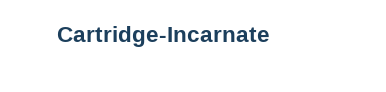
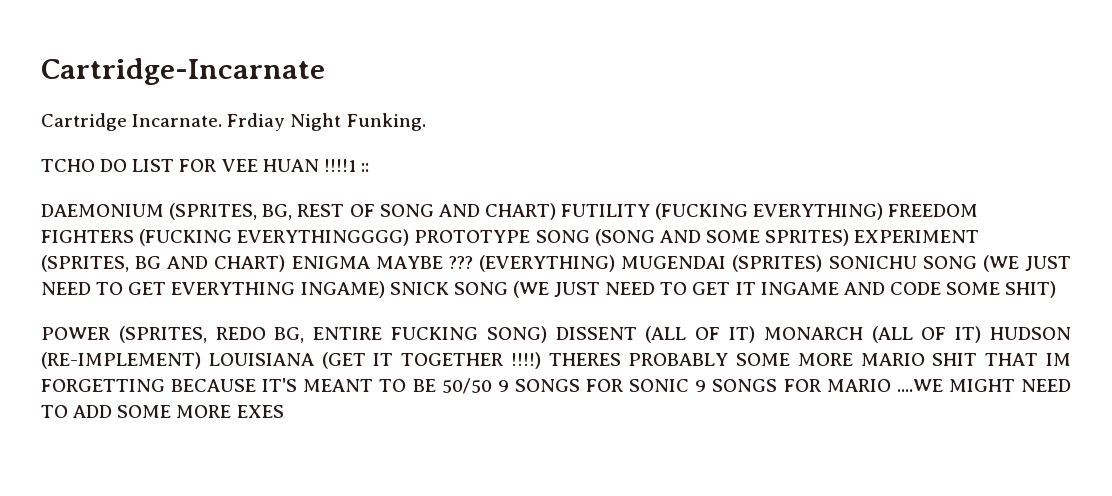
(270, 36) none -> [41,113,426,131] [41,159,369,172] [41,203,979,220] [41,229,980,246] [41,255,1072,272] [41,281,1057,298] [41,326,1071,343] [41,352,1071,369] [41,378,1071,394] [41,405,284,418] // Cartridge Incarnate. Frdiay Night Funking. // TCHO DO LIST FOR VEE HUAN !!!!1 :: // DAEMONIUM (SPRITES, BG, REST OF SONG AND CHART) FUTILITY (FUCKING EVERYTHING) FREEDOM FIGHTERS (FUCKING EVERYTHINGGGG) PROTOTYPE SONG (SONG AND SOME SPRITES) EXPERIMENT (SPRITES, BG AND CHART) ENIGMA MAYBE ??? (EVERYTHING) MUGENDAI (SPRITES) SONICHU SONG (WE JUST NEED TO GET EVERYTHING INGAME) SNICK SONG (WE JUST NEED TO GET IT INGAME AND CODE SOME SHIT) // POWER (SPRITES, REDO BG, ENTIRE FUCKING SONG) DISSENT (ALL OF IT) MONARCH (ALL OF IT) HUDSON (RE-IMPLEMENT) LOUISIANA (GET IT TOGETHER !!!!) THERES PROBABLY SOME MORE MARIO SHIT THAT IM FORGETTING BECAUSE IT'S MEANT TO BE 50/50 9 SONGS FOR SONIC 9 SONGS FOR MARIO ....WE MIGHT NEED TO ADD SOME MORE EXES

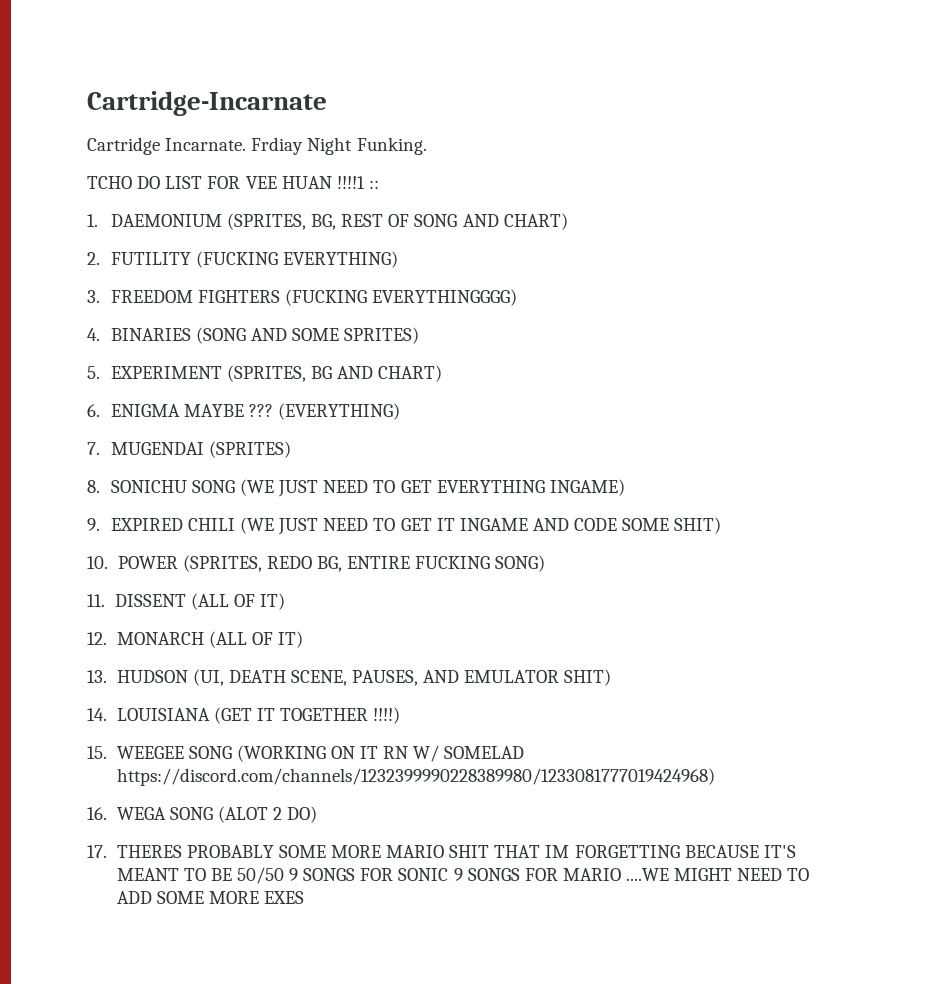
(369, 167) none -> [87,214,98,227] 1.
(556, 211) none -> [87,252,100,265] // 2.
(884, 211) none -> [87,290,100,303] // 3.
[414,230,590,243] PROTOTYPE SONG -> [87,328,191,341] // 4. BINARIES
(850, 237) none -> [87,366,100,379] // 5.
(286, 263) none -> [87,404,100,417] // 6.
(616, 263) none -> [87,442,100,455] // 7.
(823, 263) none -> [87,480,100,493] // 8.
[389,282,508,295] SNICK SONG -> [87,518,235,531] // 9. EXPIRED CHILI
(1057, 289) none -> [87,556,108,569] 10.
(547, 334) none -> [87,594,105,607] // 11.
(755, 334) none -> [87,632,107,645] // 12.
[989,327,1071,340] [41,352,201,369] HUDSON (RE-IMPLEMENT) -> [87,669,612,686] [87,708,107,721] // 13. HUDSON (UI, DEATH SCENE, PAUSES, AND EMULATOR SHIT) // 14.
(541, 360) none -> [87,745,525,762] [116,768,715,786] [87,806,318,823] [87,845,107,858] // 15. WEEGEE SONG (WORKING ON IT RN W/ SOMELAD https://discord.com/channels/1232399990228389980/1233081777019424968) // 16. WEGA SONG (ALOT 2 DO) // 17.

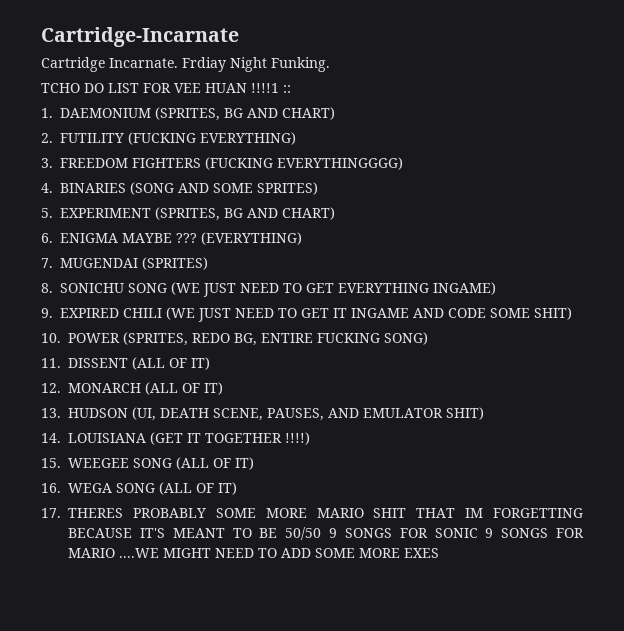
[311,214,458,230] BG, REST OF SONG -> [224,108,244,118] BG
[236,745,525,762] [116,768,715,786] (WORKING ON IT RN W/ SOMELAD https://discord.com/channels/1232399990228389980/1233081777019424968) -> [176,457,254,470] (ALL OF IT)
[217,806,318,823] (ALOT 2 DO) -> [159,482,237,495] (ALL OF IT)

